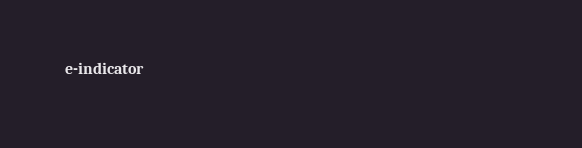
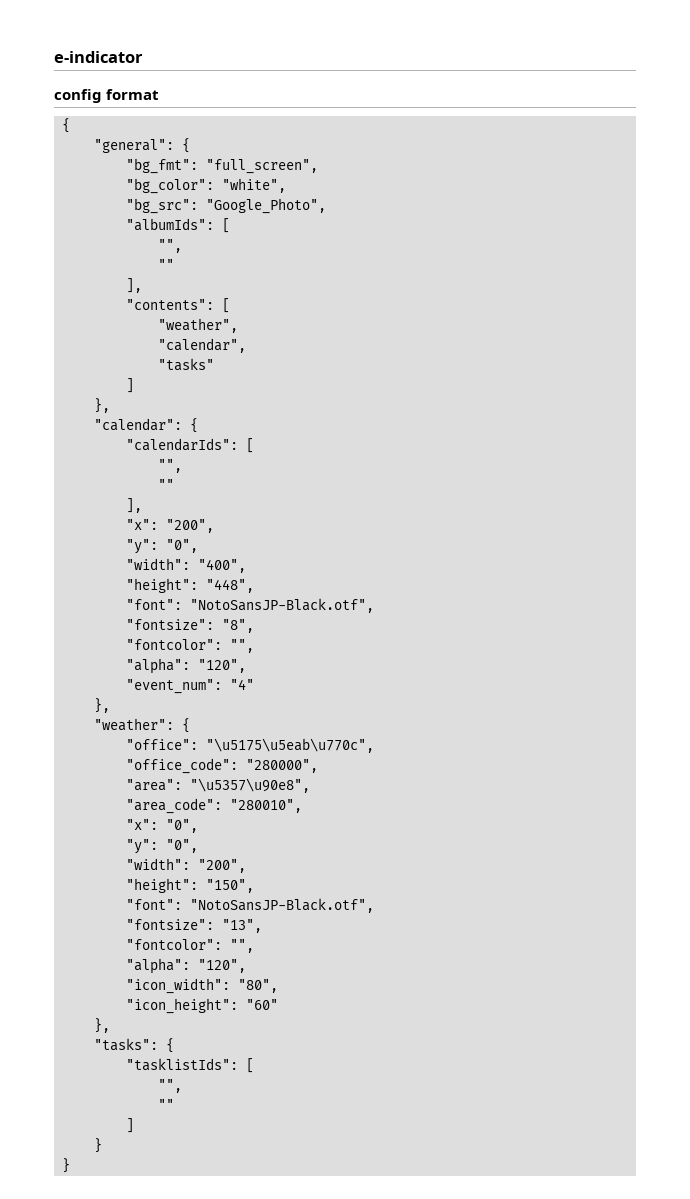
(144, 68) none -> [54,89,160,103] [61,118,70,133] [93,138,190,153] [125,158,318,174] [125,178,286,194] [125,198,326,214] [125,218,230,233] [157,239,182,253] [157,259,174,270] [125,278,142,293] [125,298,230,313] [157,318,238,333] [157,338,246,353] [157,358,214,371] [125,378,134,393] [93,398,110,413] [93,418,198,433] [125,438,254,453] [157,459,182,473] [157,479,174,490] [125,498,142,513] [125,519,214,533] [125,539,198,554] [125,558,246,573] [125,578,254,593] [125,598,374,613] [125,619,254,633] [125,639,254,653] [125,658,246,674] [125,679,254,694] [93,698,110,713] [93,718,190,733] [125,738,374,753] [125,758,318,774] [125,778,310,793] [125,798,302,814] [125,819,198,833] [125,839,198,854] [125,858,246,873] [125,878,254,893] [125,898,374,913] [125,919,262,933] [125,939,254,953] [125,958,246,974] [125,978,278,994] [125,998,278,1014] [93,1018,110,1033] [93,1038,174,1053] [125,1058,254,1073] [157,1079,182,1093] [157,1099,174,1110] [125,1118,134,1133] [93,1138,102,1153] [61,1158,70,1173] // config format // { // "general": { // "bg_fmt": "full_screen", // "bg_color": "white", // "bg_src": "Google_Photo", // "albumIds": [ // "", // "" // ], // "contents": [ // "weather", // "calendar", // "tasks" // ] // }, // "calendar": { // "calendarIds": [ // "", // "" // ], // "x": "200", // "y": "0", // "width": "400", // "height": "448", // "font": "NotoSansJP-Black.otf", // "fontsize": "8", // "fontcolor": "", // "alpha": "120", // "event_num": "4" // }, // "weather": { // "office": "\u5175\u5eab\u770c", // "office_code": "280000", // "area": "\u5357\u90e8", // "area_code": "280010", // "x": "0", // "y": "0", // "width": "200", // "height": "150", // "font": "NotoSansJP-Black.otf", // "fontsize": "13", // "fontcolor": "", // "alpha": "120", // "icon_width": "80", // "icon_height": "60" // }, // "tasks": { // "tasklistIds": [ // "", // "" // ] // } // }

